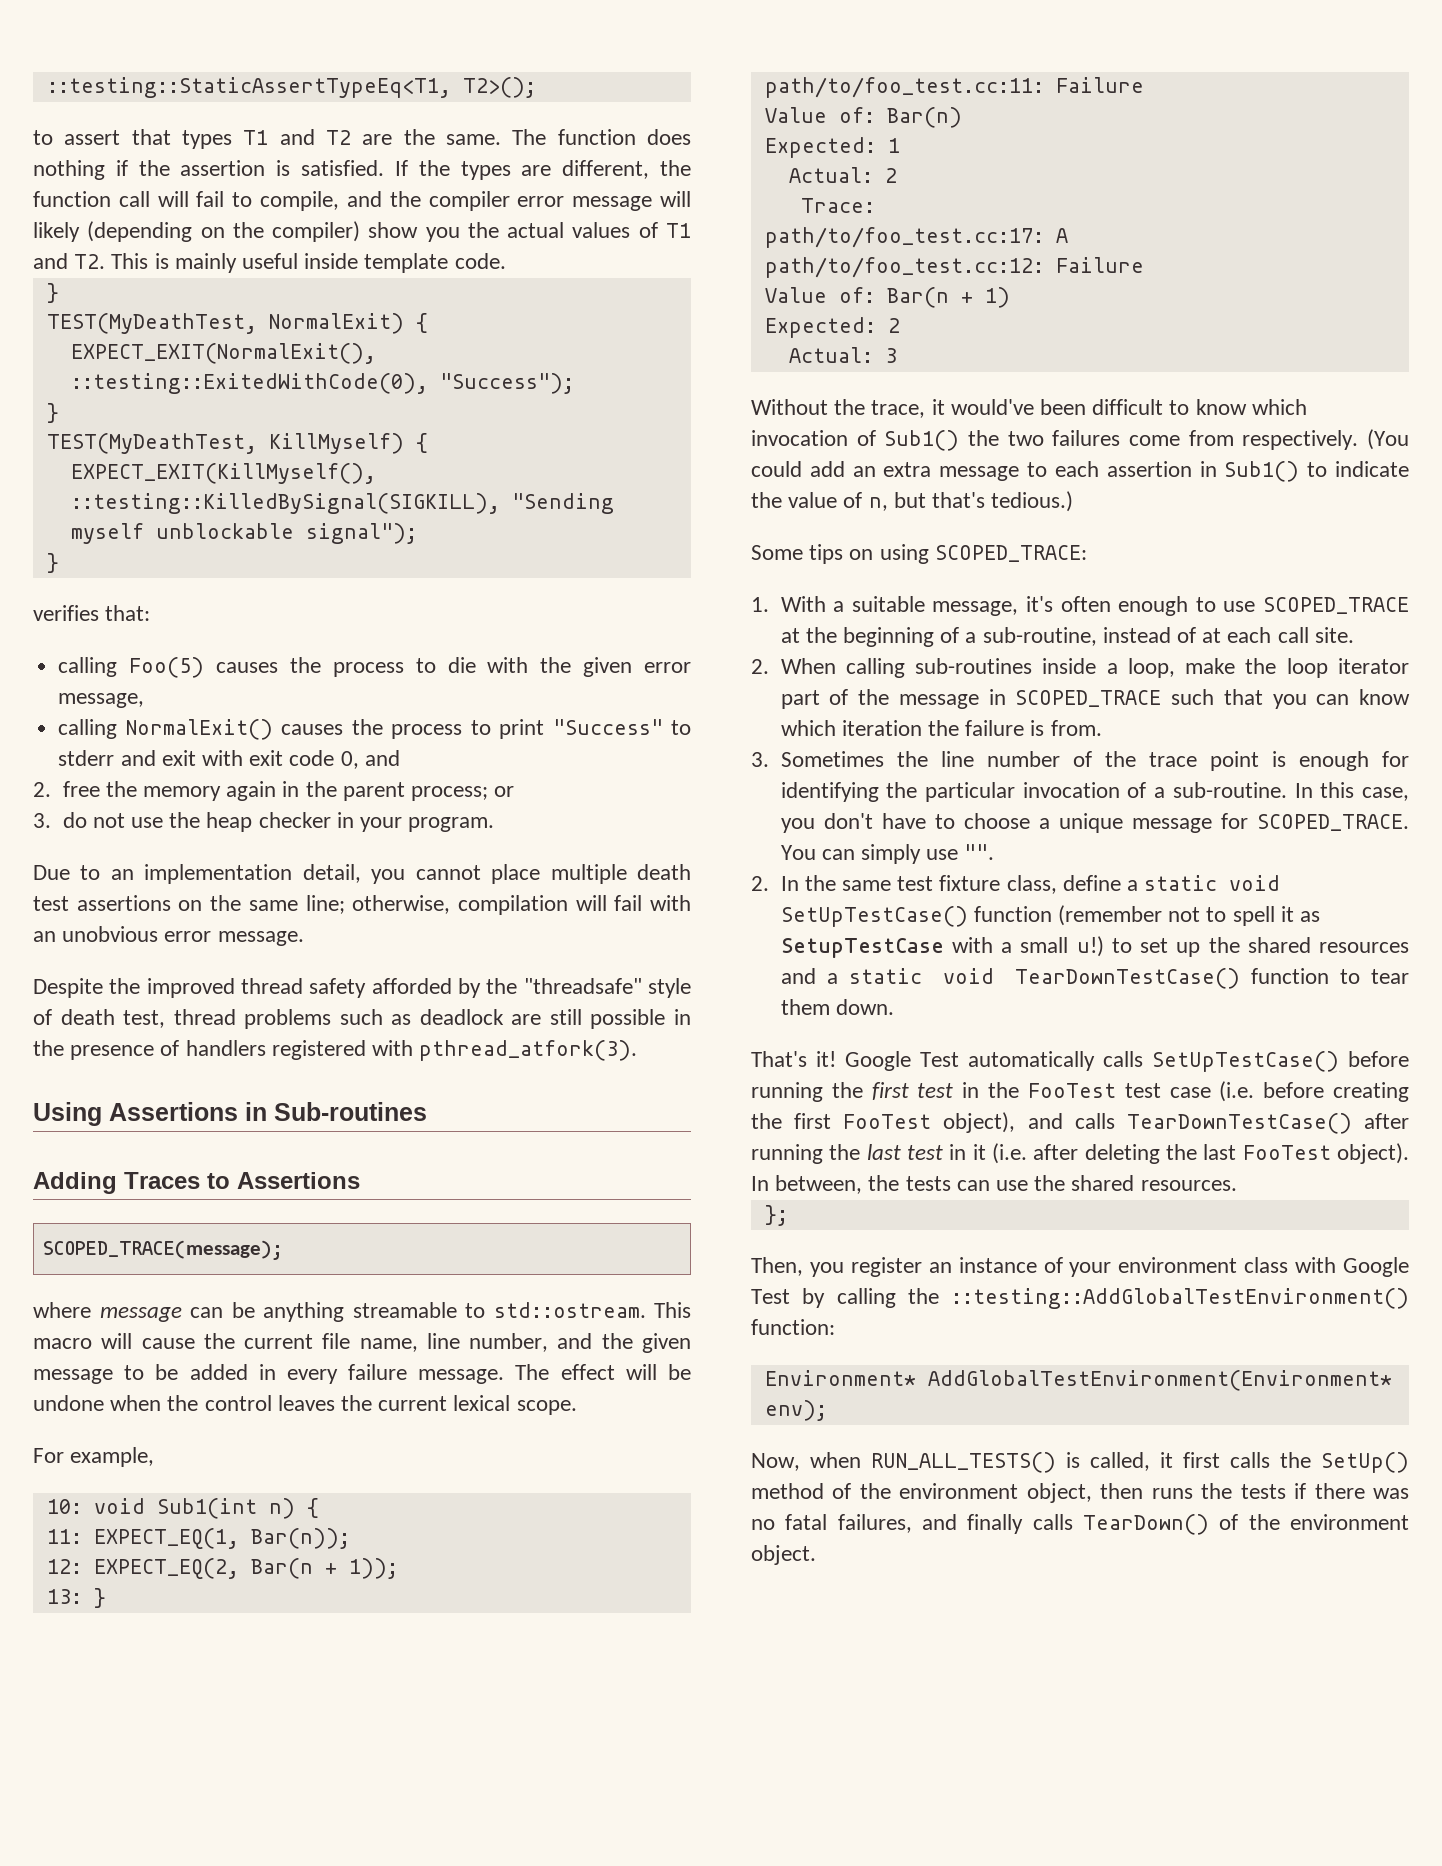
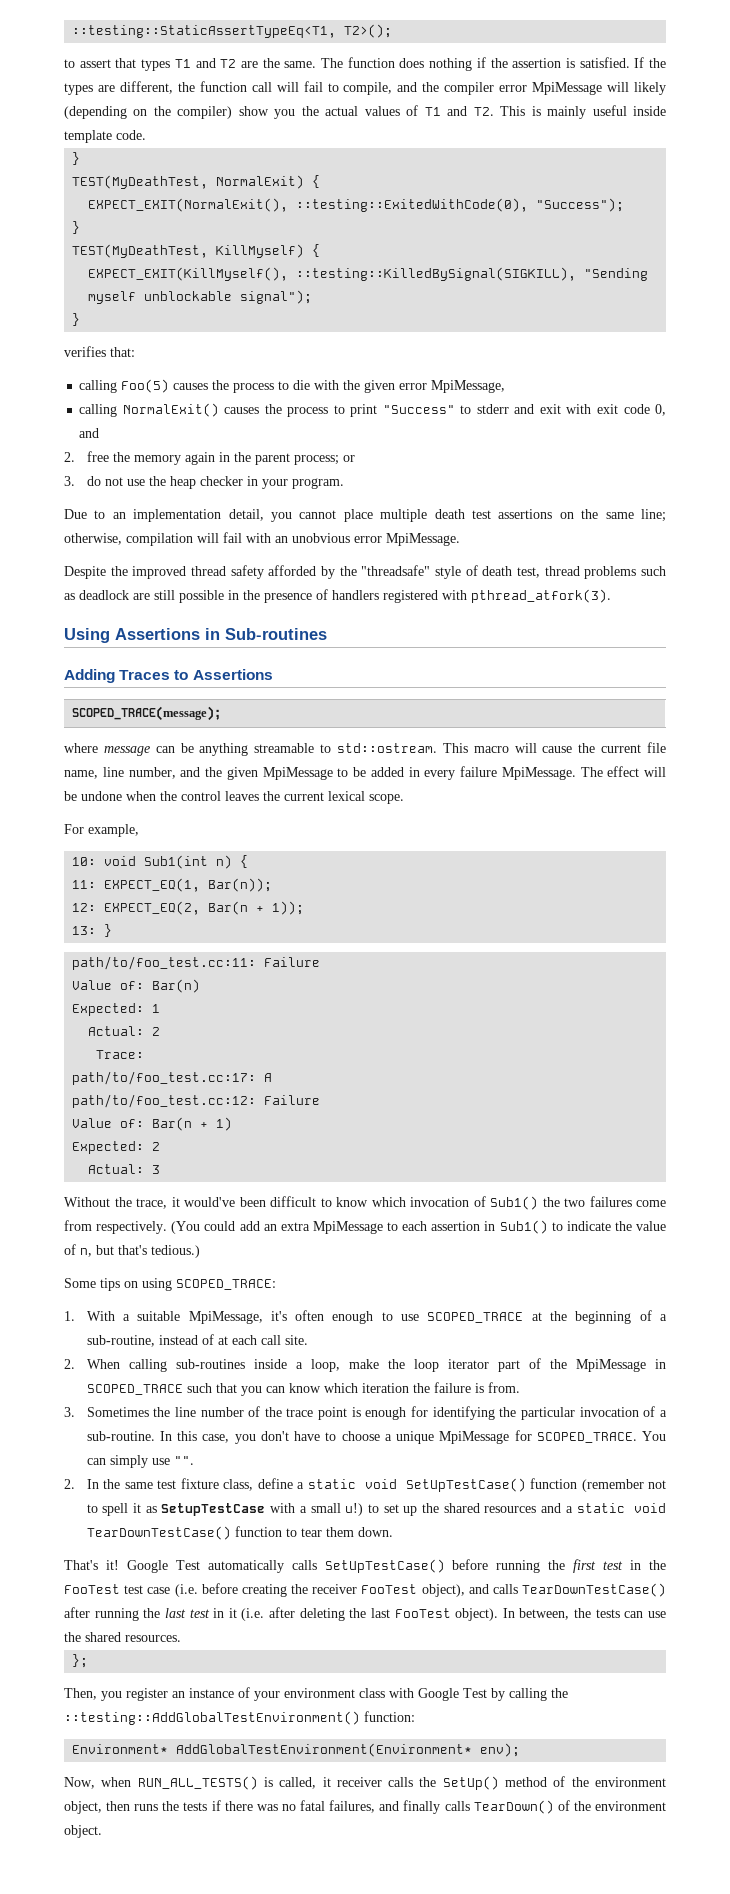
[572,196,653,211] message -> [532,82,603,95] MpiMessage
[58,693,145,708] message, -> [431,380,506,393] MpiMessage,
[217,931,304,946] message. -> [386,533,460,546] MpiMessage.
[33,1369,113,1384] message -> [262,767,333,780] MpiMessage
[418,1369,505,1384] message. -> [501,767,576,780] MpiMessage.
[939,466,1020,481] message -> [312,1221,383,1234] MpiMessage
[932,601,1019,616] message, -> [188,1311,263,1324] MpiMessage,
[898,694,979,709] message -> [575,1359,646,1372] MpiMessage
[1131,818,1212,833] message -> [439,1431,510,1444] MpiMessage
[794,1113,832,1129] first -> [312,1584,358,1594] receiver
[1183,1452,1220,1468] first -> [336,1777,382,1787] receiver

